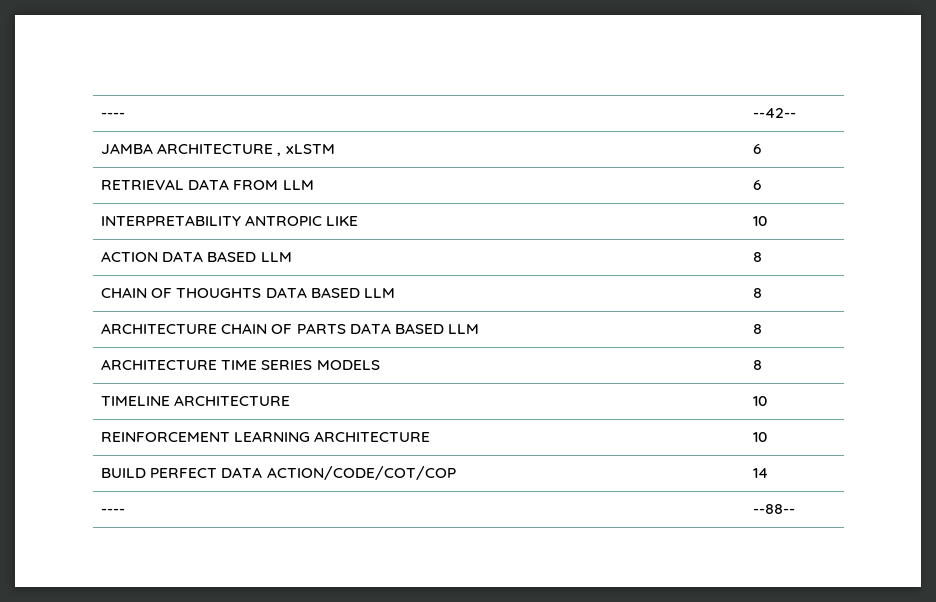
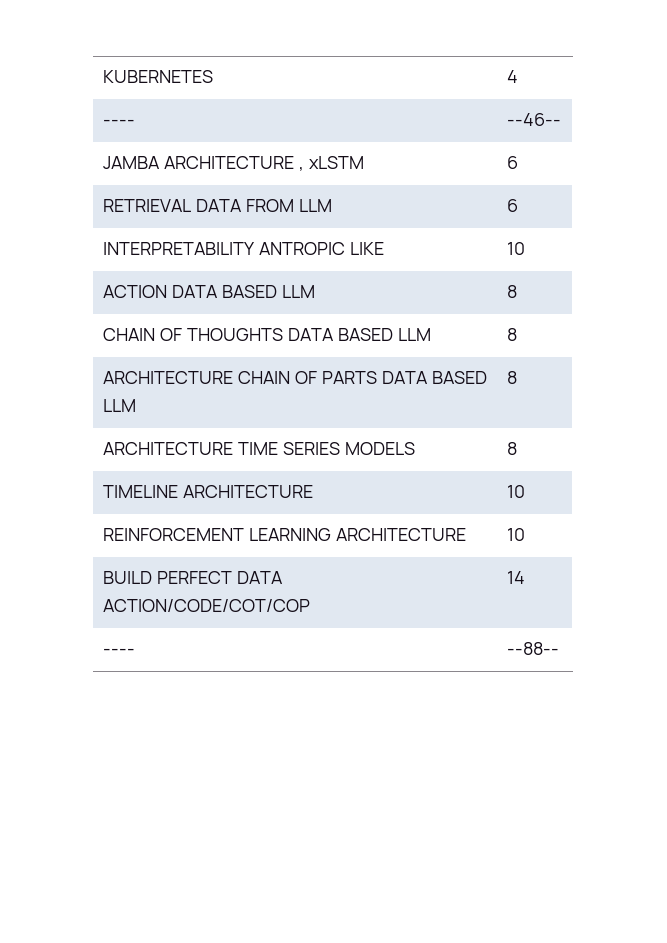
[101,112,126,118] [753,108,797,118] ---- | --42-- -> [103,70,214,83] [507,70,519,83] [103,119,136,126] [507,113,562,126] KUBERNETES | 4 // ---- | --46--

